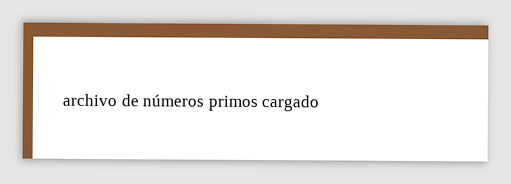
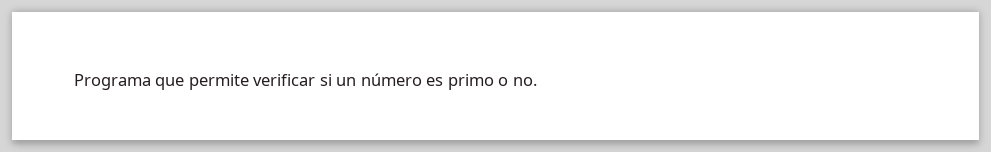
[62,93,320,112] archivo de números primos cargado -> [74,73,537,90] Programa que permite verificar si un número es primo o no.

